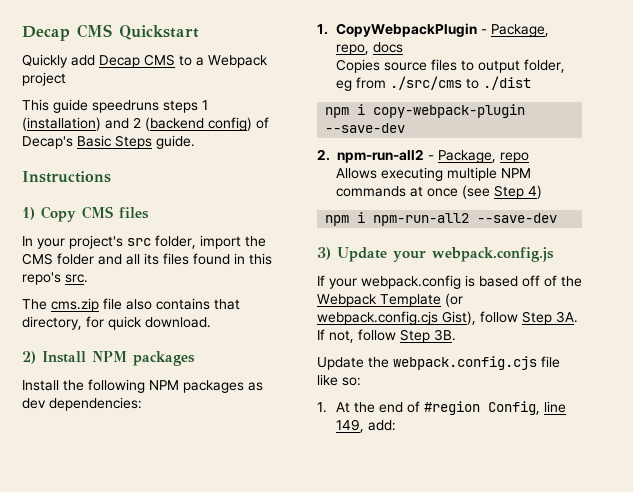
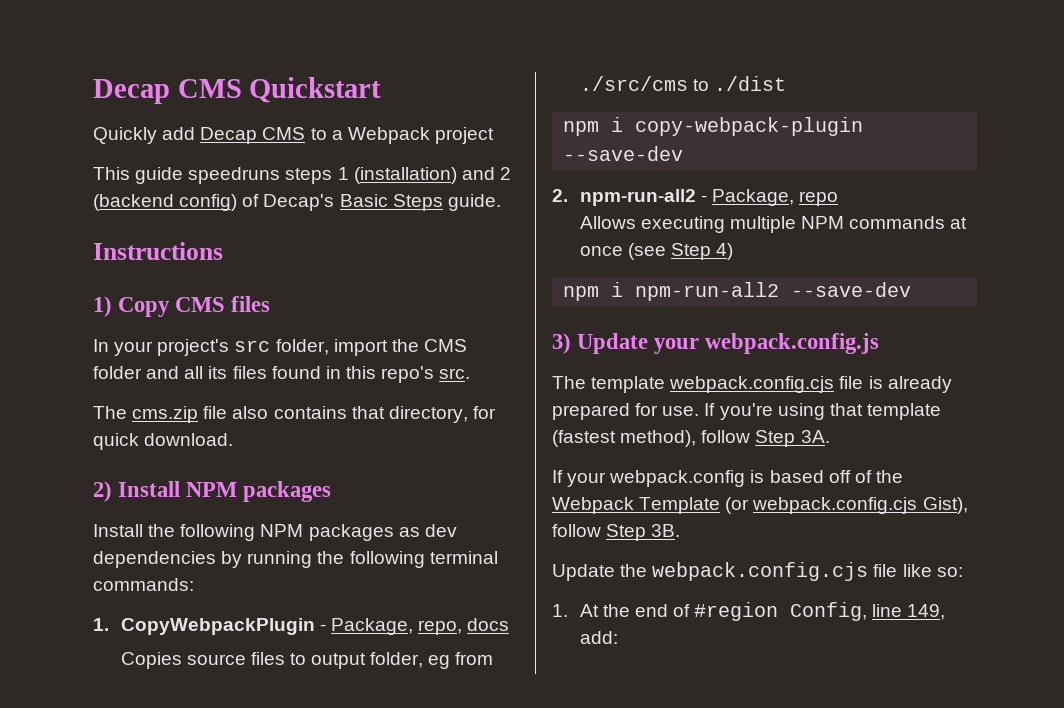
[49,397,142,411] dependencies: -> [93,551,498,568] [93,578,194,591] dependencies by running the following terminal commands:
(554, 254) none -> [552,376,952,393] [552,403,941,420] [552,430,830,447] // The template webpack.config.cjs file is already prepared for use. If you're using that template (fastest method), follow Step 3A.
[556,311,578,323] [317,329,430,343] 3A. If not, follow Step -> (647, 532) none

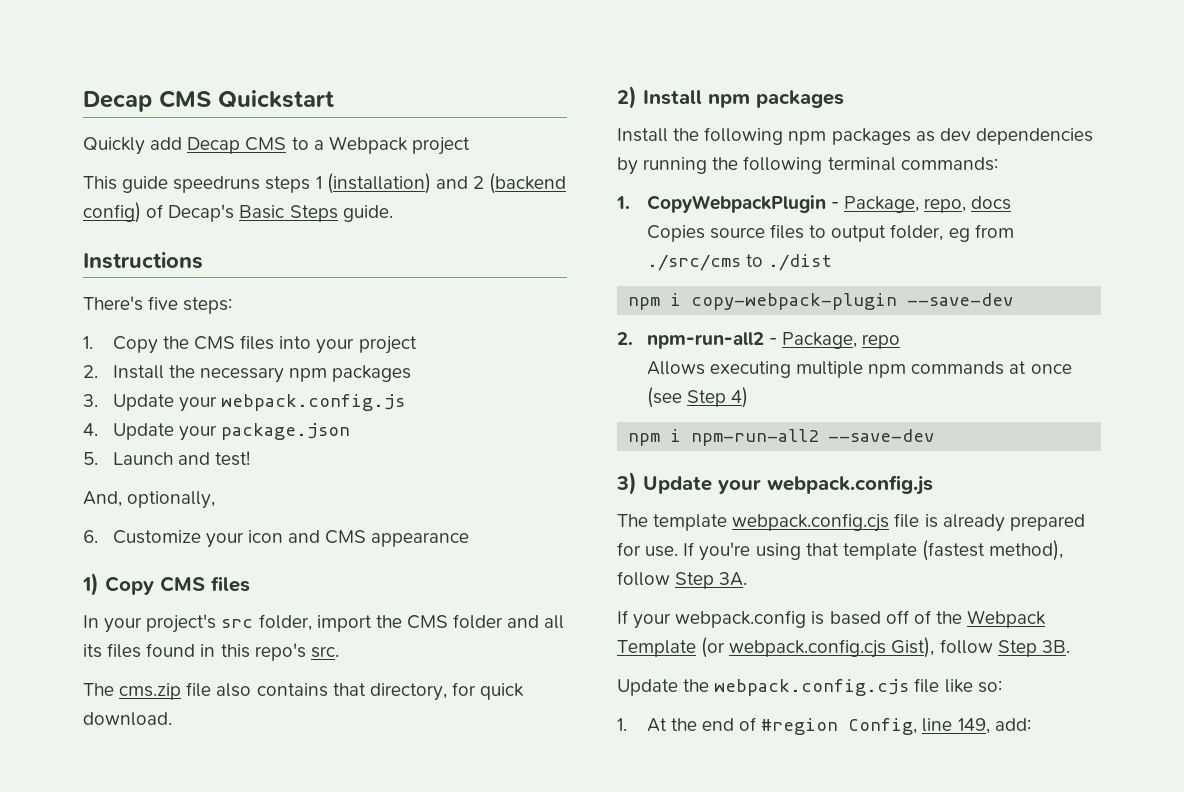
(223, 251) none -> [83,296,233,314] [83,335,417,354] [83,365,412,383] [83,394,406,412] [83,423,351,441] [83,451,251,466] [83,491,216,509] [83,530,470,548] // There's five steps: // 1. Copy the CMS files into your project // 2. Install the necessary npm packages // 3. Update your webpack.config.js // 4. Update your package.json // 5. Launch and test! // And, optionally, // 6. Customize your icon and CMS appearance
[186,482,238,497] NPM -> [708,94,750,108] npm
[260,524,304,537] NPM -> [788,131,827,145] npm
[800,216,844,229] NPM -> [868,364,907,378] npm

